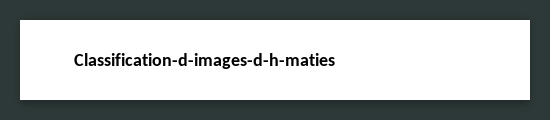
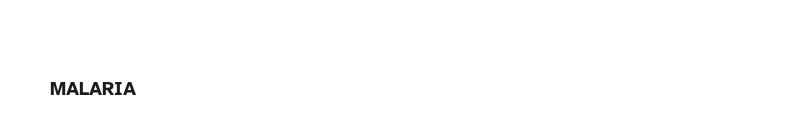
[74,53,335,69] Classification-d-images-d-h-maties -> [50,82,137,95] MALARIA

